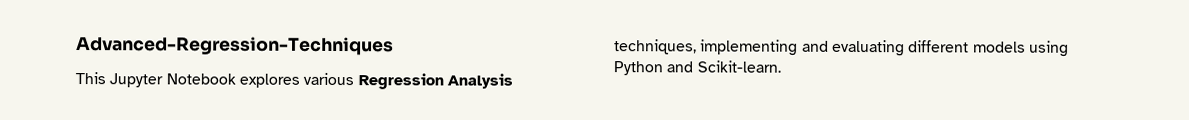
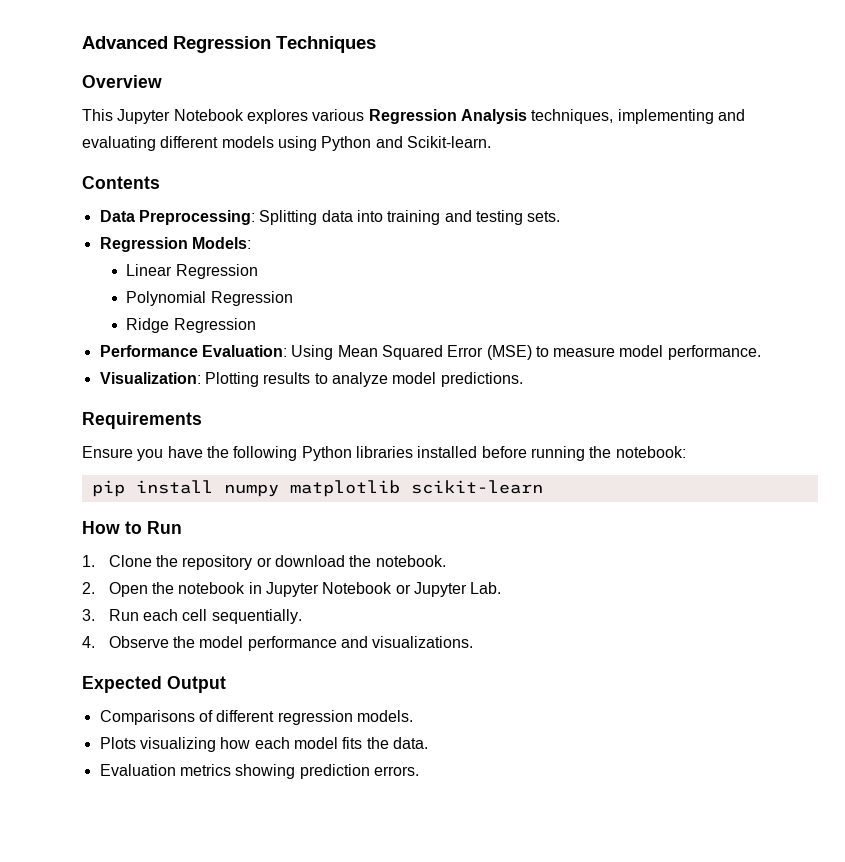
[76,36,394,56] Advanced-Regression-Techniques -> [82,36,376,53] [82,75,162,88] Advanced Regression Techniques // Overview
(781, 66) none -> [82,176,160,189] [99,210,561,225] [99,237,251,252] [126,264,258,279] [126,291,293,306] [126,318,256,333] [99,345,761,360] [99,372,523,387] [82,412,202,429] [82,446,686,461] [91,480,543,497] [82,521,182,534] [82,555,446,570] [82,582,502,597] [82,609,302,624] [82,636,474,651] [82,676,226,693] [99,710,413,725] [99,737,428,752] [99,764,419,779] // Contents // Data Preprocessing: Splitting data into training and testing sets. // Regression Models: // Linear Regression // Polynomial Regression // Ridge Regression // Performance Evaluation: Using Mean Squared Error (MSE) to measure model performance. // Visualization: Plotting results to analyze model predictions. // Requirements // Ensure you have the following Python libraries installed before running the notebook: // pip install numpy matplotlib scikit-learn // How to Run // 1. Clone the repository or download the notebook. // 2. Open the notebook in Jupyter Notebook or Jupyter Lab. // 3. Run each cell sequentially. // 4. Observe the model performance and visualizations. // Expected Output // Comparisons of different regression models. // Plots visualizing how each model fits the data. // Evaluation metrics showing prediction errors.

